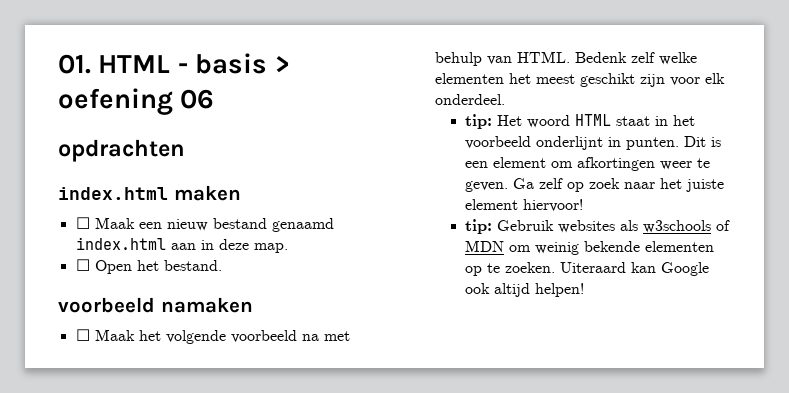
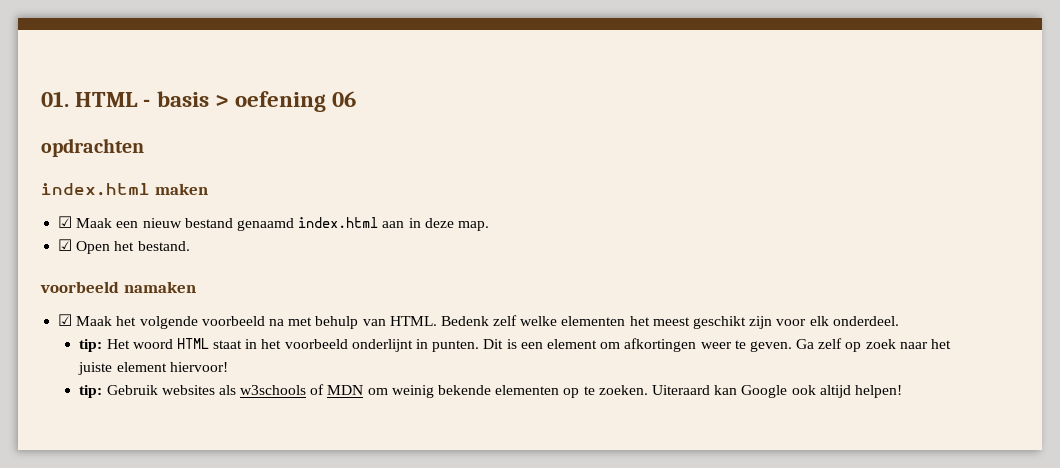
[75,217,90,229] ☐ -> [58,216,73,228] ☑
[75,259,90,271] ☐ -> [58,239,73,251] ☑
[75,329,90,341] ☐ -> [58,314,73,326] ☑

